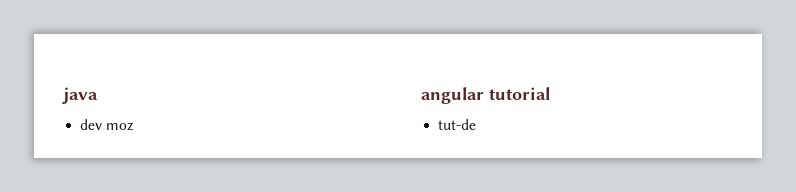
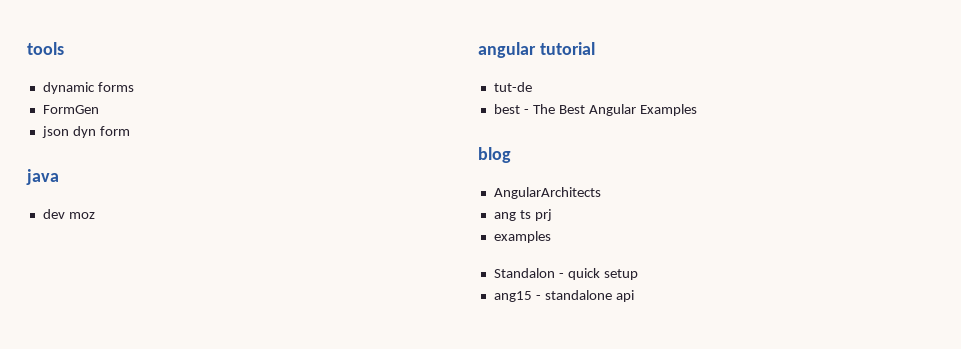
(62, 95) none -> [27,42,64,55] [42,82,134,94] [42,105,99,114] [41,126,130,138] tools // dynamic forms // FormGen // json dyn form //
(477, 124) none -> [493,104,697,116] [478,147,511,163] [493,187,601,199] [493,209,552,221] [493,231,551,243] [493,268,638,280] [493,290,634,302] // best - The Best Angular Examples // blog // AngularArchitects // ang ts prj // examples // Standalon - quick setup // ang15 - standalone api

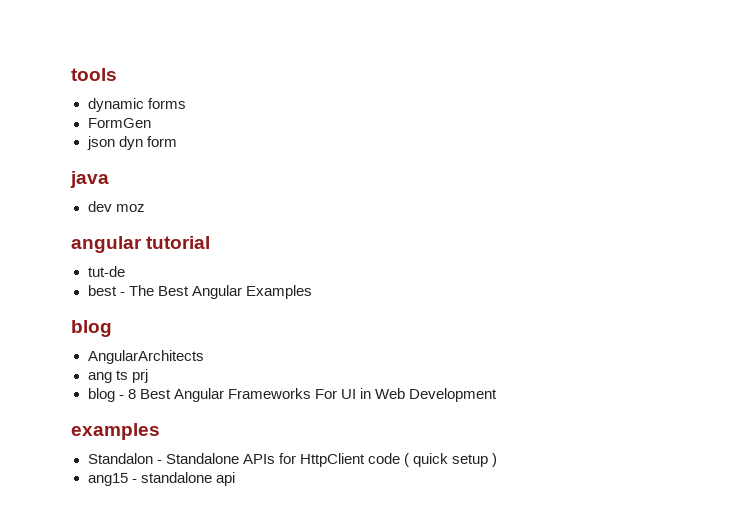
[493,231,551,243] [493,268,564,278] examples // Standalon - -> [87,388,498,402] [71,423,160,440] [87,453,409,467] blog - 8 Best Angular Frameworks For UI in Web Development // examples // Standalon - Standalone APIs for HttpClient code (
(638, 274) none -> [492,453,498,467] )

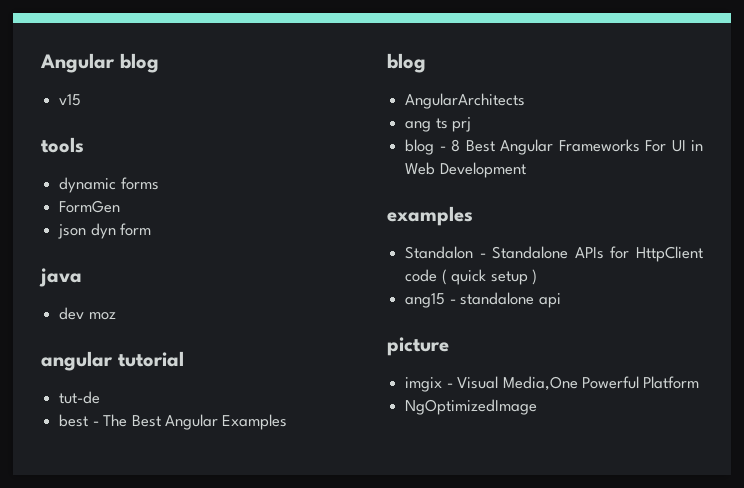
(71, 74) none -> [40,53,159,73] [59,94,82,106] Angular blog // v15 //
(235, 479) none -> [387,337,449,356] [405,376,700,392] [405,399,538,415] // picture // imgix - Visual Media,One Powerful Platform // NgOptimizedImage

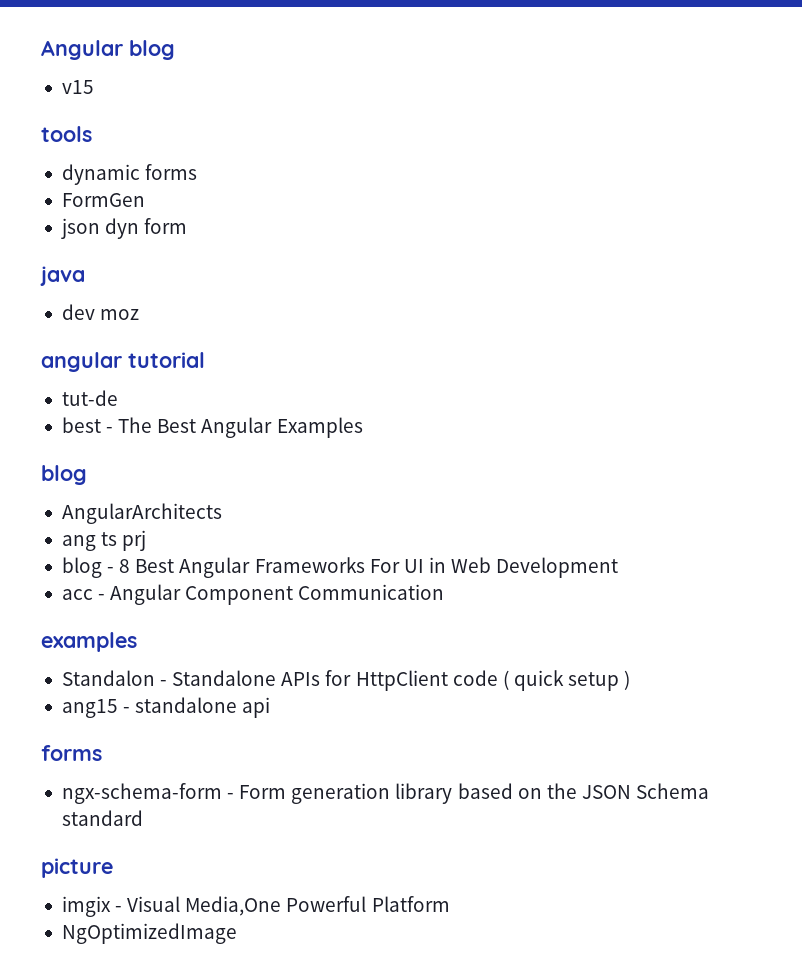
(526, 170) none -> [61,584,445,605] // acc - Angular Component Communication
(561, 300) none -> [41,745,102,761] [61,783,710,804] [61,810,143,826] // forms // ngx-schema-form - Form generation library based on the JSON Schema standard

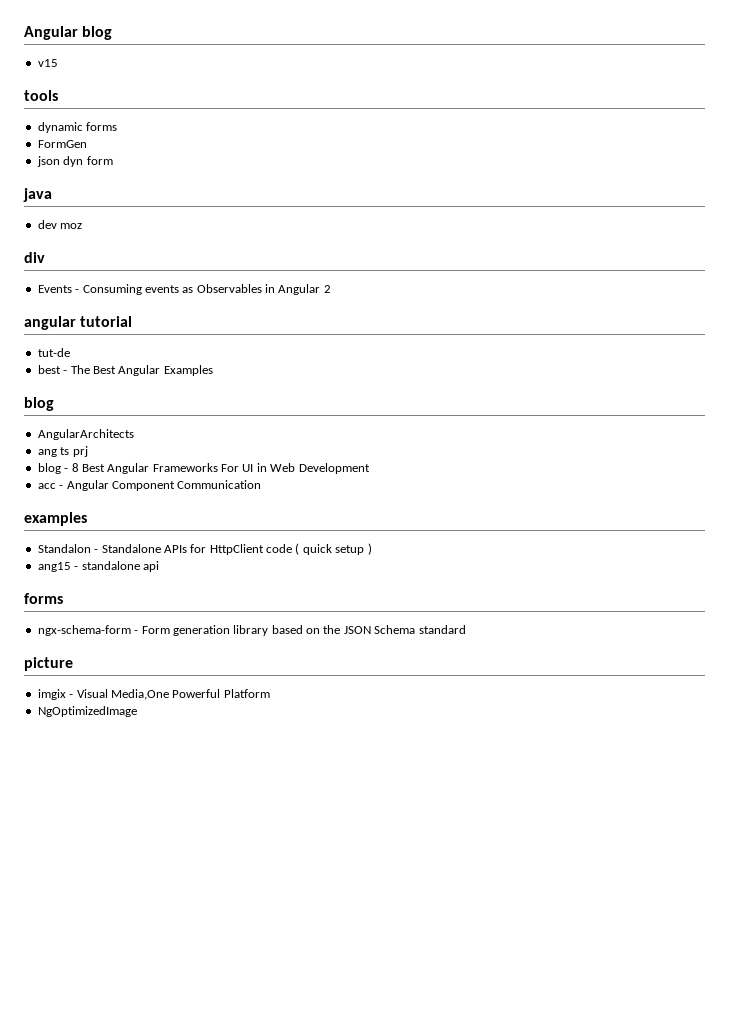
(140, 314) none -> [24,252,45,263] [37,284,331,295] // div // Events - Consuming events as Observables in Angular 2

